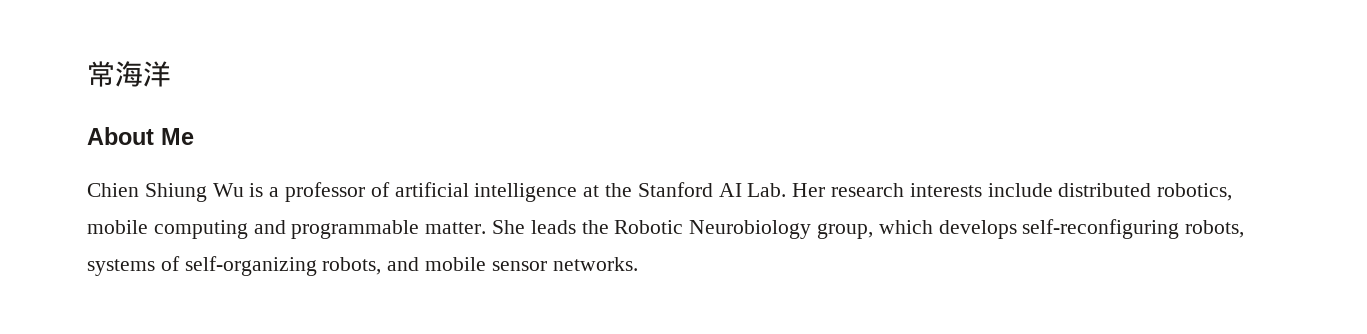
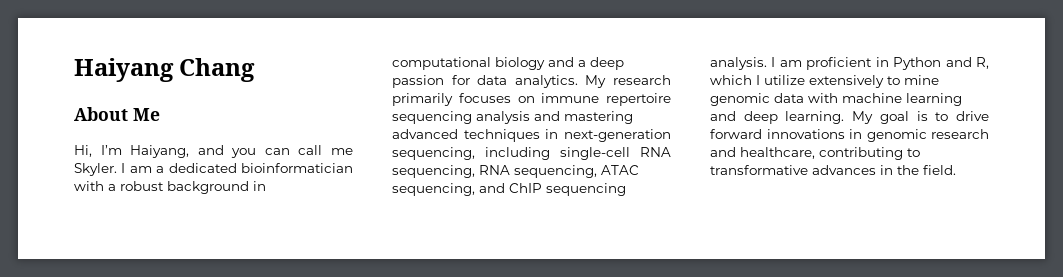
[87,61,171,87] 常海洋 -> [74,58,256,82] Haiyang Chang
[87,182,1233,202] [87,219,1245,239] [87,256,638,276] Chien Shiung Wu is a professor of artificial intelligence at the Stanford AI Lab. Her research interests include distributed robotics, mobile computing and programmable matter. She leads the Robotic Neurobiology group, which develops self-reconfiguring robots, systems of self-organizing robots, and mobile sensor networks. -> [74,145,354,158] [74,163,353,176] [74,181,266,194] [392,57,624,70] [392,75,671,88] [392,93,671,106] [392,111,633,124] [392,129,671,142] [392,147,671,160] [392,165,639,178] [392,183,626,196] [710,57,989,70] [710,75,939,88] [710,93,962,106] [710,111,989,124] [710,129,989,142] [710,147,920,160] [710,165,956,175] Hi, I’m Haiyang, and you can call me Skyler. I am a dedicated bioinformatician with a robust background in computational biology and a deep passion for data analytics. My research primarily focuses on immune repertoire sequencing analysis and mastering advanced techniques in next-generation sequencing, including single-cell RNA sequencing, RNA sequencing, ATAC sequencing, and ChIP sequencing analysis. I am proficient in Python and R, which I utilize extensively to mine genomic data with machine learning and deep learning. My goal is to drive forward innovations in genomic research and healthcare, contributing to transformative advances in the field.

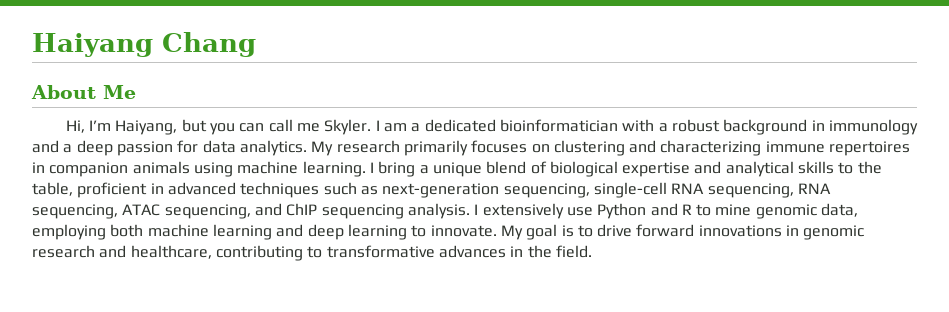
[197,145,224,155] and -> [181,119,207,132] but
[392,57,545,70] computational biology -> [828,119,918,135] immunology
[541,93,671,106] [392,111,633,124] [392,129,559,142] immune repertoire sequencing analysis and mastering advanced techniques in -> [553,140,911,156] [32,161,882,177] [32,182,378,198] clustering and characterizing immune repertoires in companion animals using machine learning. I bring a unique blend of biological expertise and analytical skills to the table, proficient in advanced techniques such as
[485,147,550,160] including -> (590, 190) none
[779,57,989,70] [710,75,939,88] [710,93,838,106] am proficient in Python and R, which I utilize extensively to mine genomic data with -> [482,203,859,219] [32,224,144,240] extensively use Python and R to mine genomic data, employing both
[785,111,845,124] learning. -> [347,224,497,240] learning to innovate.

